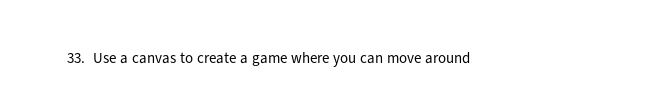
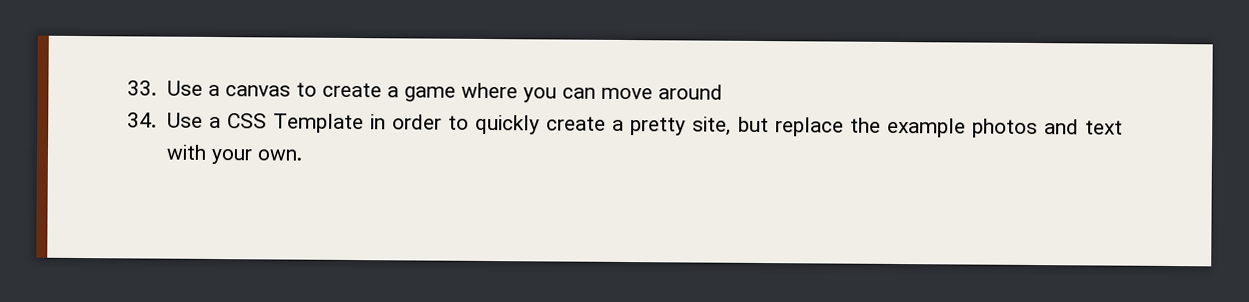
(471, 58) none -> [127,112,1124,139] [165,144,303,165] // 34. Use a CSS Template in order to quickly create a pretty site, but replace the example photos and text with your own.

